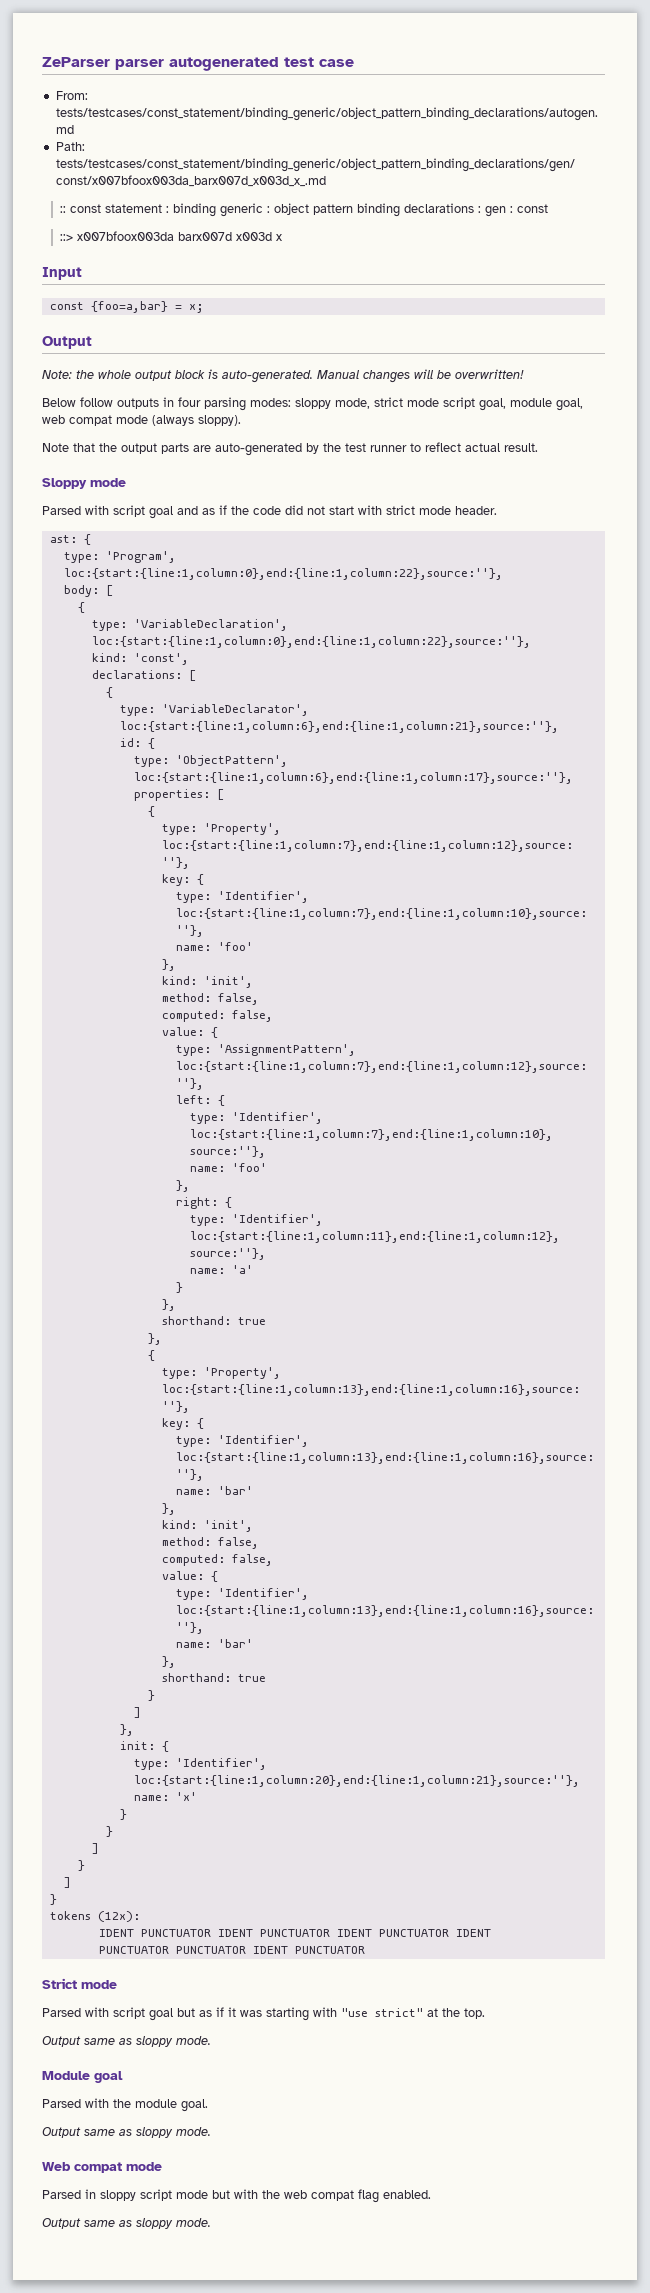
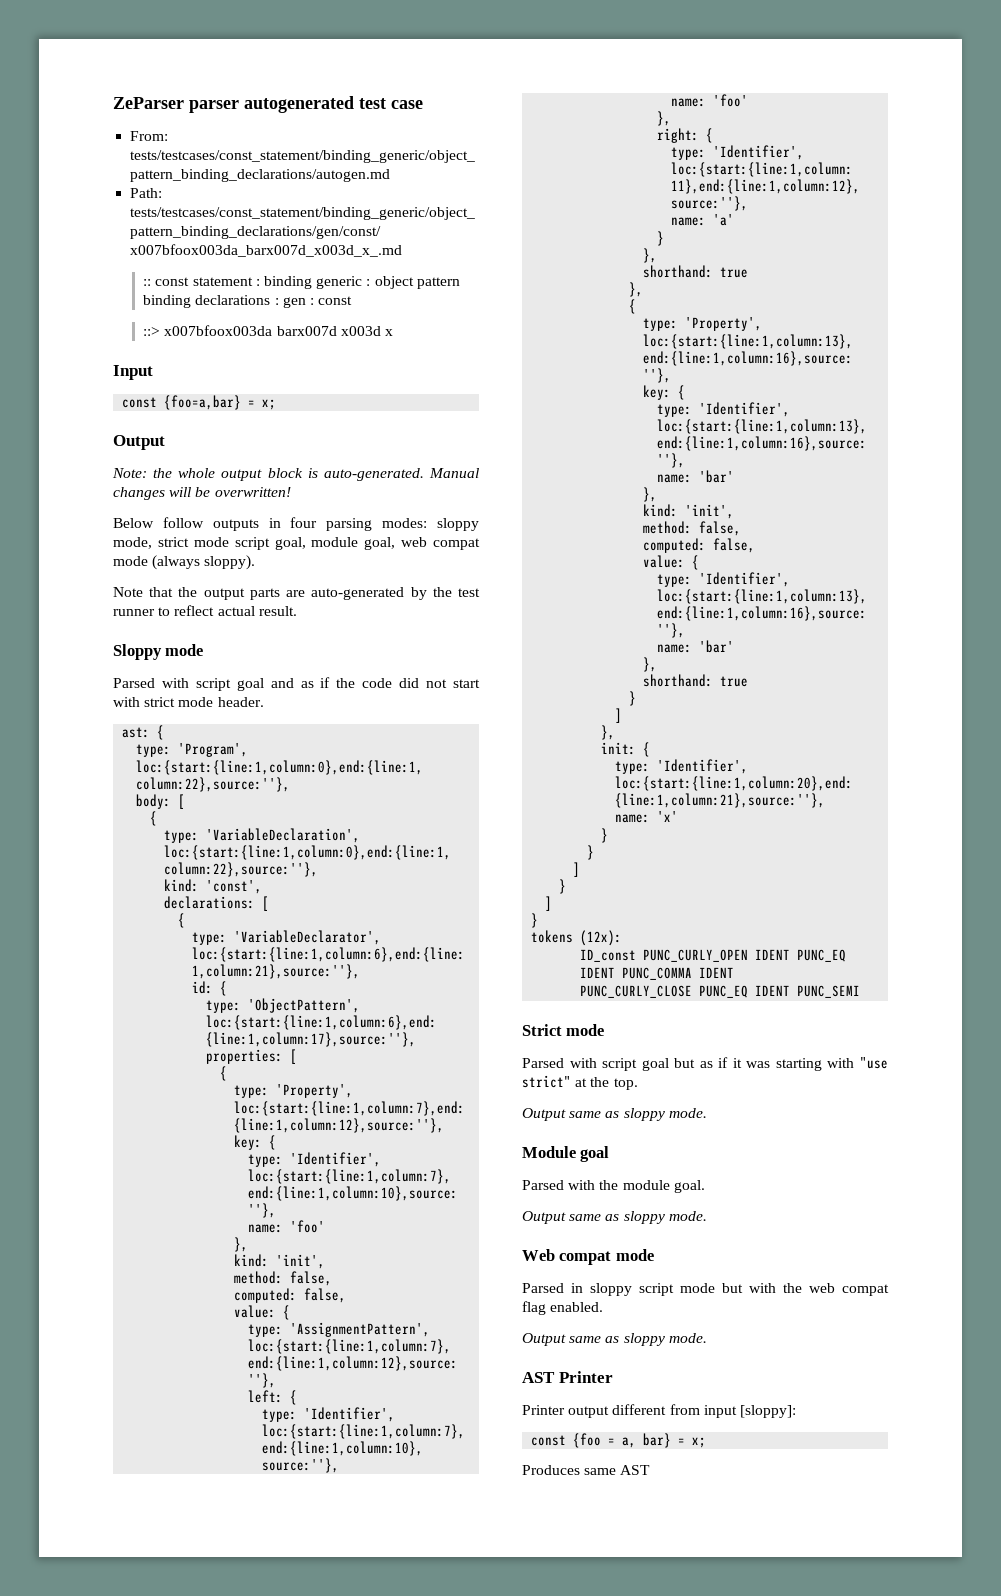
[98,1929,491,1937] [98,1946,365,1954] IDENT PUNCTUATOR IDENT PUNCTUATOR IDENT PUNCTUATOR IDENT // PUNCTUATOR PUNCTUATOR IDENT PUNCTUATOR -> [580,949,847,962] [580,967,735,980] [580,985,861,998] ID_const PUNC_CURLY_OPEN IDENT PUNC_EQ IDENT PUNC_COMMA IDENT // PUNC_CURLY_CLOSE PUNC_EQ IDENT PUNC_SEMI
(211, 2222) none -> [522,1371,613,1383] [522,1404,796,1418] [531,1433,707,1448] [522,1465,651,1475] // AST Printer // Printer output different from input [sloppy]: // const {foo = a, bar} = x; // Produces same AST

